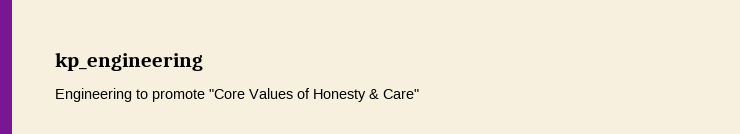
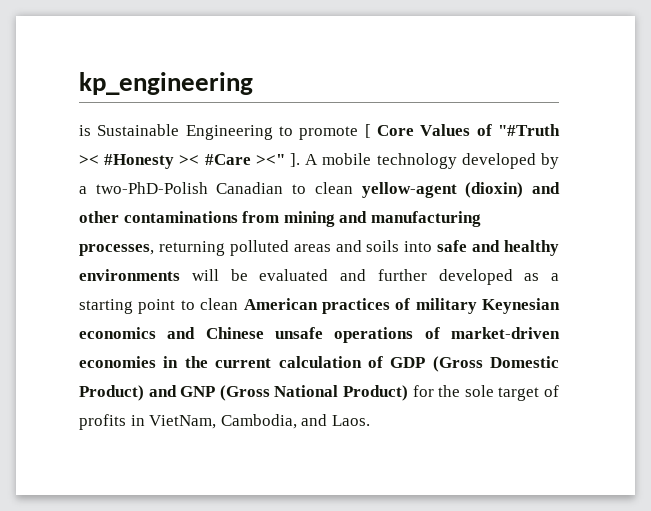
(203, 61) none -> [79,124,180,136] is Sustainable
[209,88,419,102] "Core Values of Honesty & Care" -> [364,124,560,138] [79,153,559,169] [79,182,560,198] [79,211,481,227] [79,240,560,256] [79,269,559,285] [79,298,560,314] [79,327,560,343] [79,356,559,372] [79,385,560,401] [79,414,370,430] [ Core Values of "#Truth >< #Honesty >< #Care ><" ]. A mobile technology developed by a two-PhD-Polish Canadian to clean yellow-agent (dioxin) and other contaminations from mining and manufacturing processes, returning polluted areas and soils into safe and healthy environments will be evaluated and further developed as a starting point to clean American practices of military Keynesian economics and Chinese unsafe operations of market-driven economies in the current calculation of GDP (Gross Domestic Product) and GNP (Gross National Product) for the sole target of profits in VietNam, Cambodia, and Laos.

